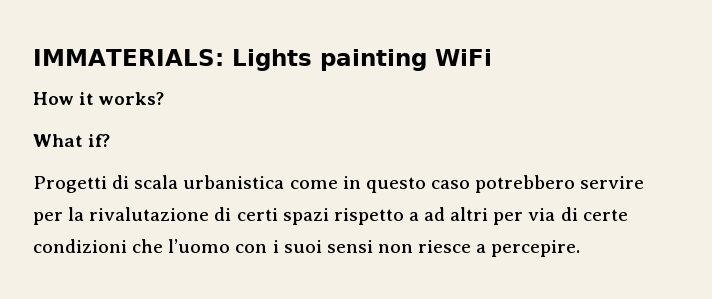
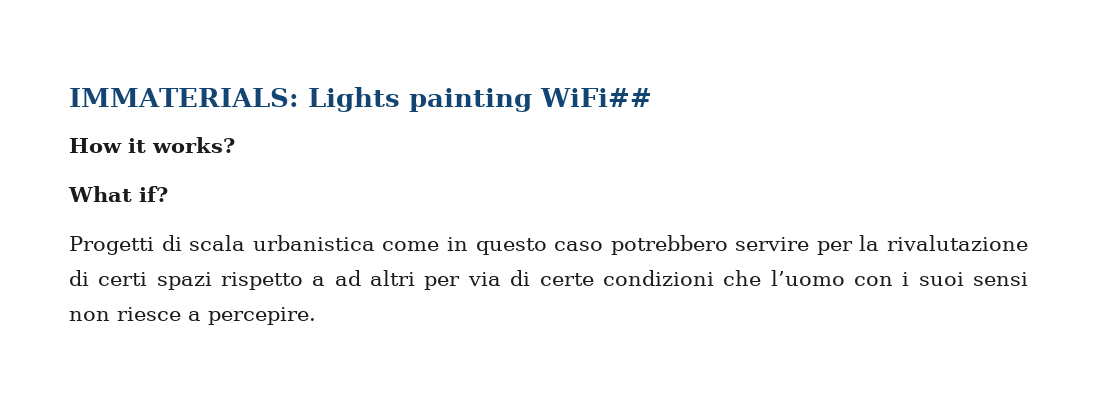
[434,49,492,66] WiFi -> [539,88,652,107] WiFi##

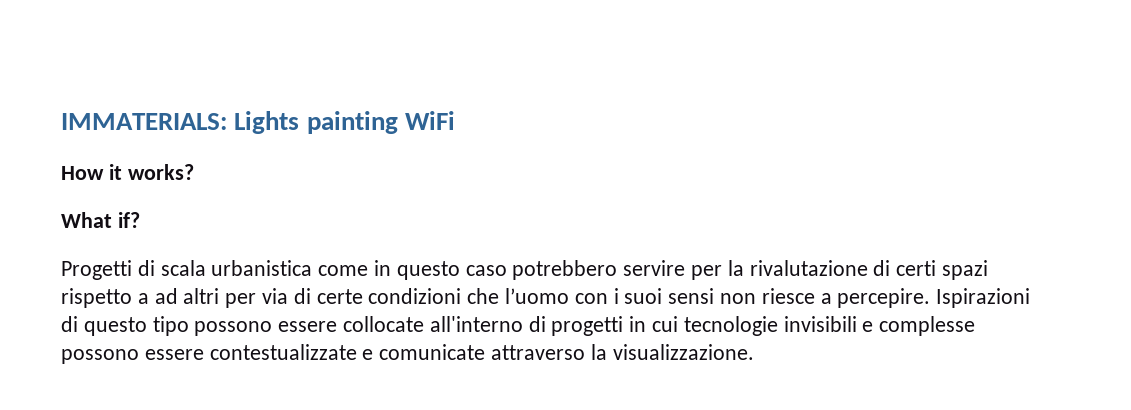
[539,88,652,107] WiFi## -> [404,111,455,130] WiFi
(316, 316) none -> [936,288,1031,308] [61,316,976,336] [61,344,754,364] Ispirazioni di questo tipo possono essere collocate all'interno di progetti in cui tecnologie invisibili e complesse possono essere contestualizzate e comunicate attraverso la visualizzazione.

